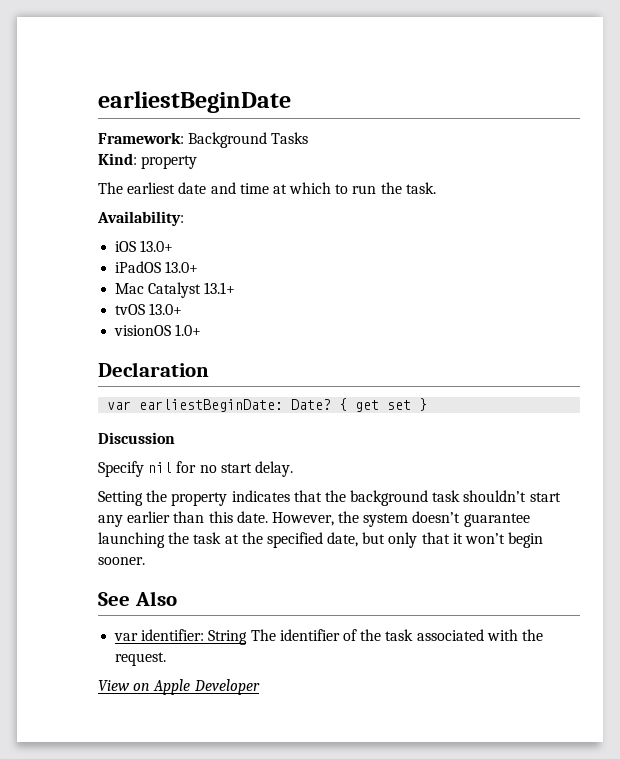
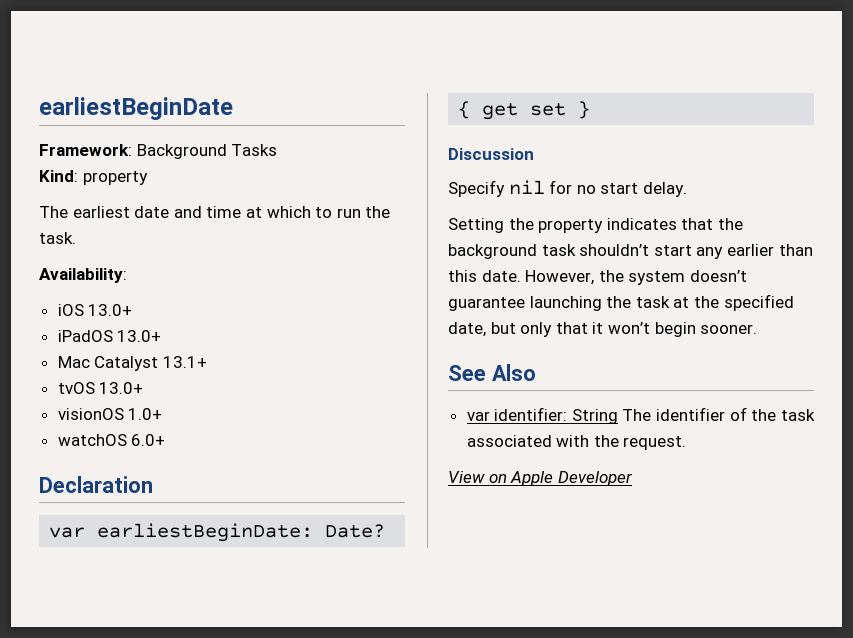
(202, 330) none -> [57,434,166,446] // watchOS 6.0+

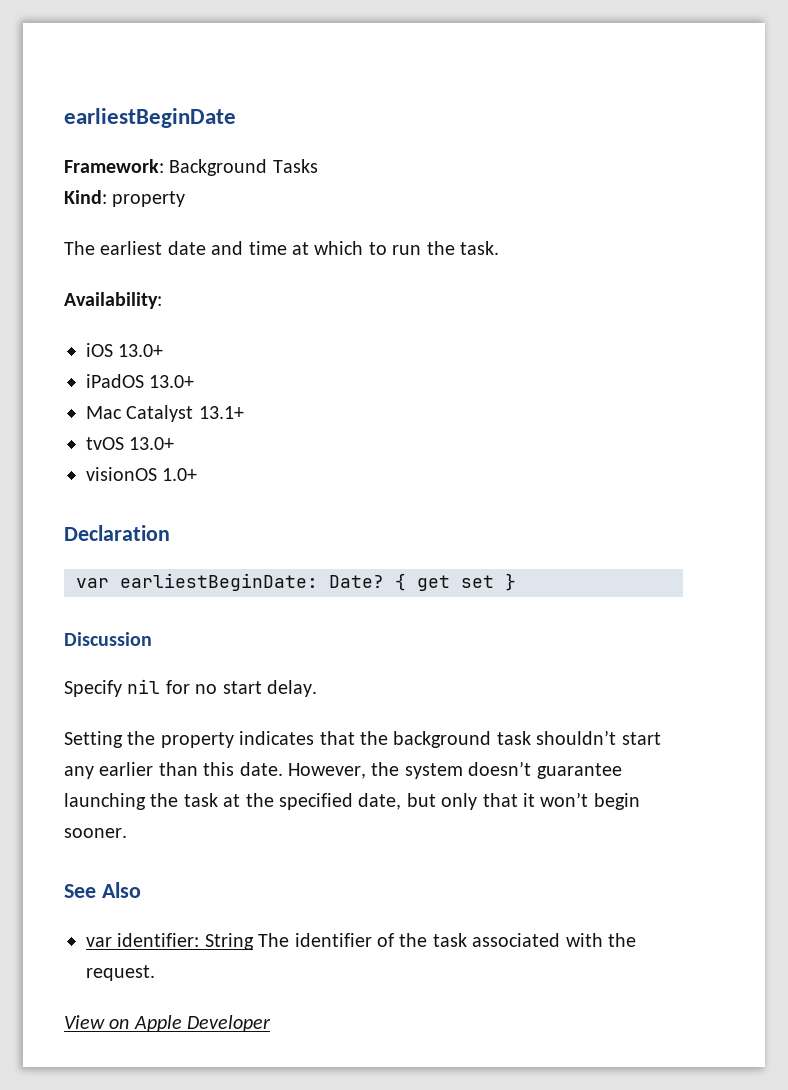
[57,434,166,446] // watchOS 6.0+ -> (198, 474) none

